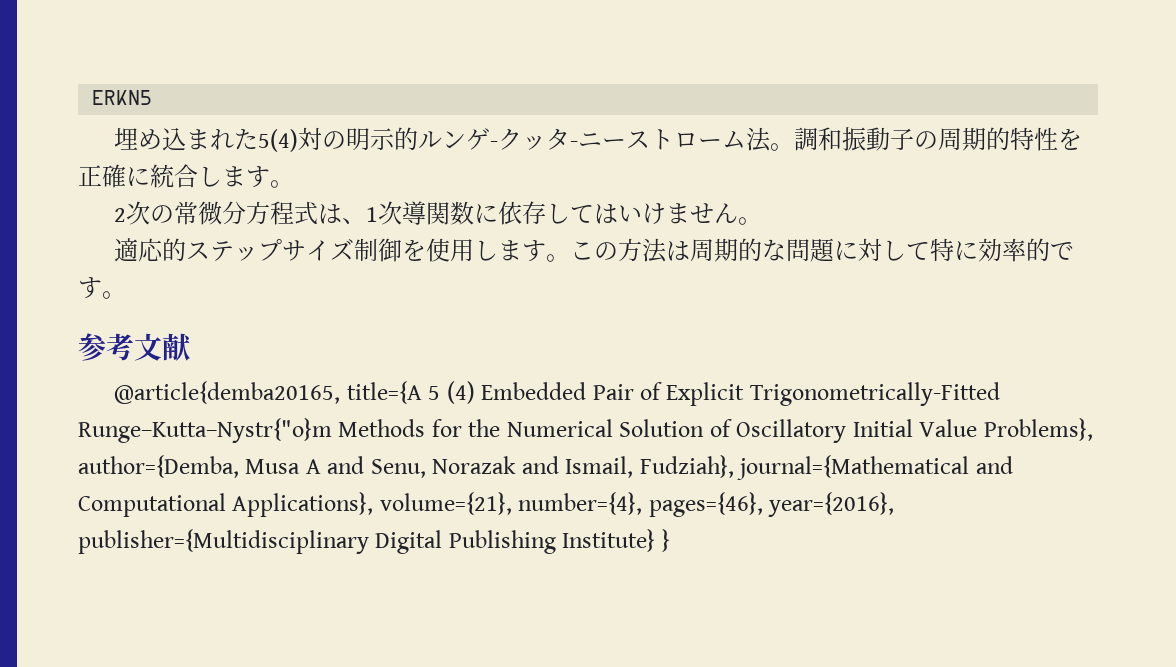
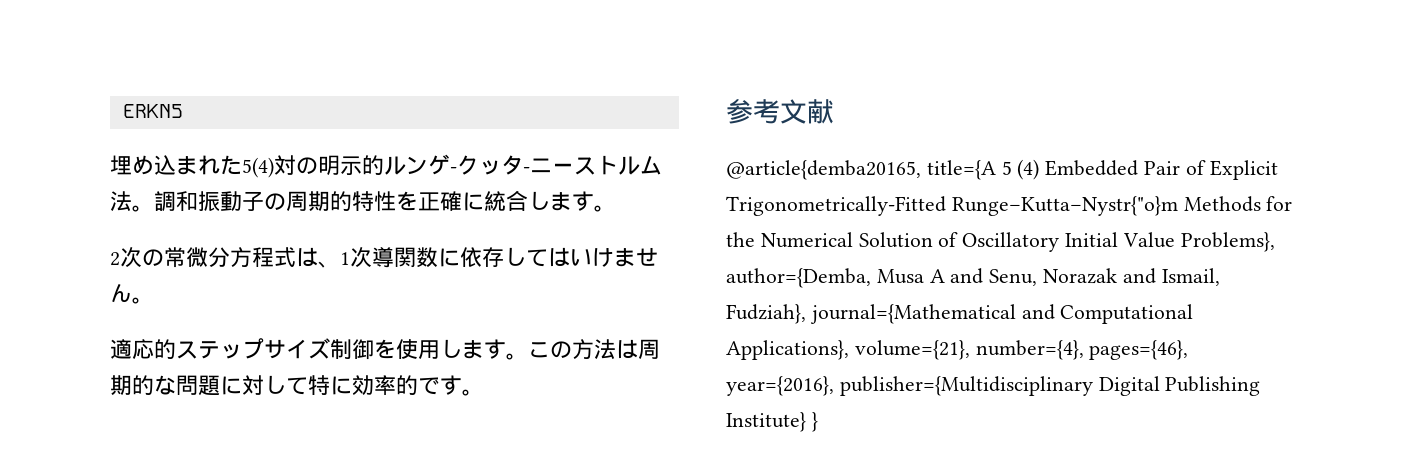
[674,132,723,148] ロー -> [618,156,640,175] ル

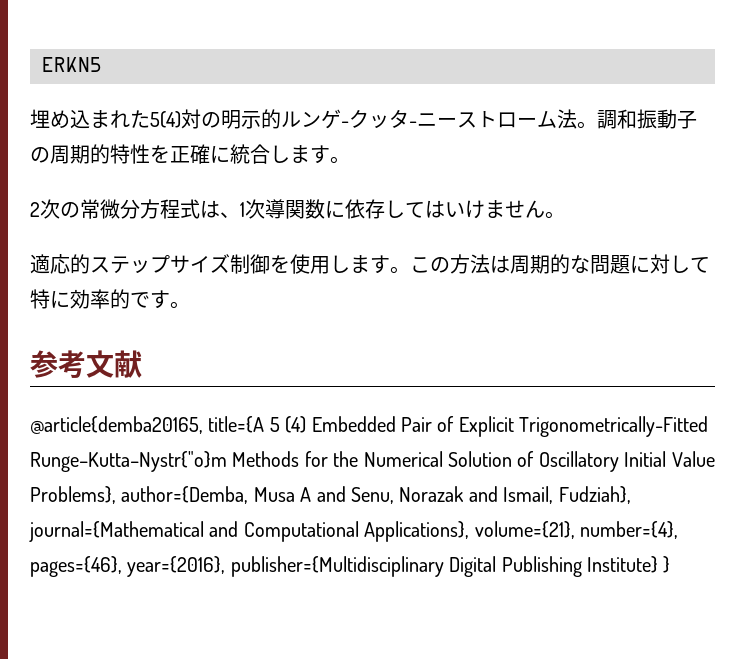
[618,156,640,175] ル -> [496,112,537,128] ロー

